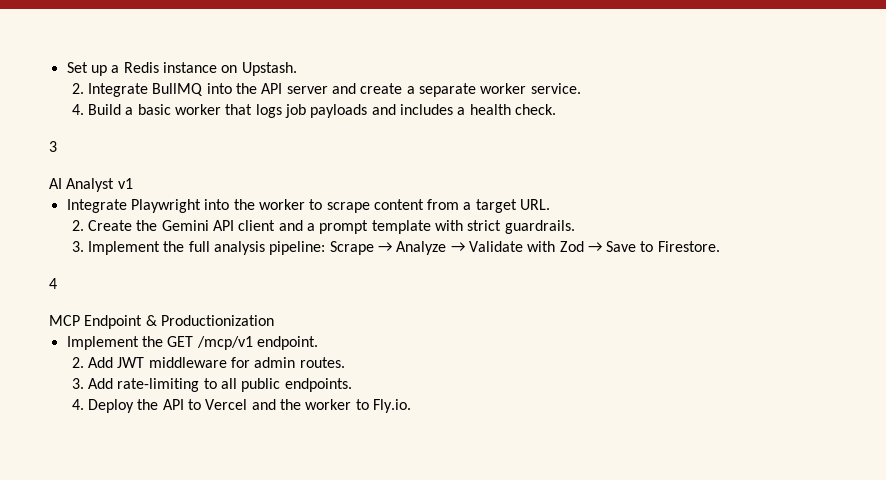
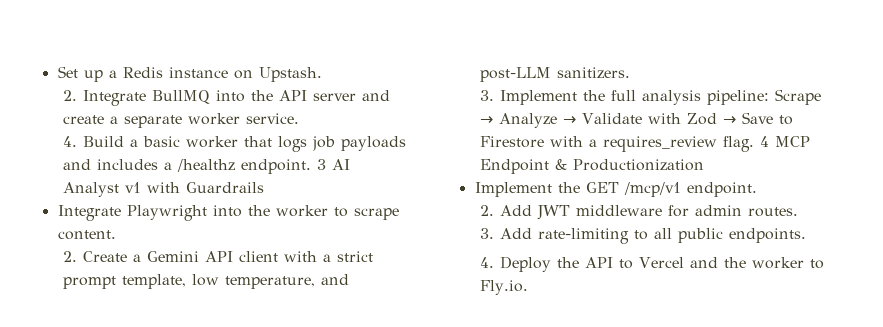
[469,104,556,115] health check. // -> [176,159,311,174] /healthz endpoint.
(57, 146) // -> (326, 164) none
(133, 183) none -> [146,182,264,193] with Guardrails
[373,199,551,213] content from a target URL. -> [57,230,116,240] content.
[136,220,158,231] the -> [132,254,141,262] a
[278,220,575,234] and a prompt template with strict guardrails. -> [283,251,373,262] [62,274,349,289] [479,67,630,82] with a strict prompt template, low temperature, and post-LLM sanitizers.
[657,241,720,252] Firestore. // -> [479,136,754,152] Firestore with a requires_review flag.
(57, 283) // -> (769, 141) none

